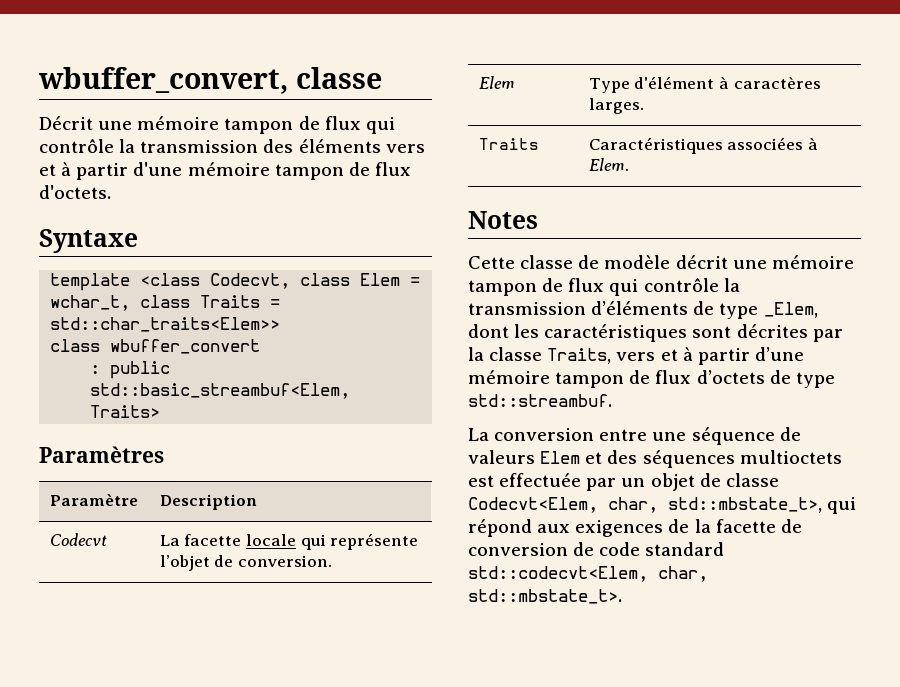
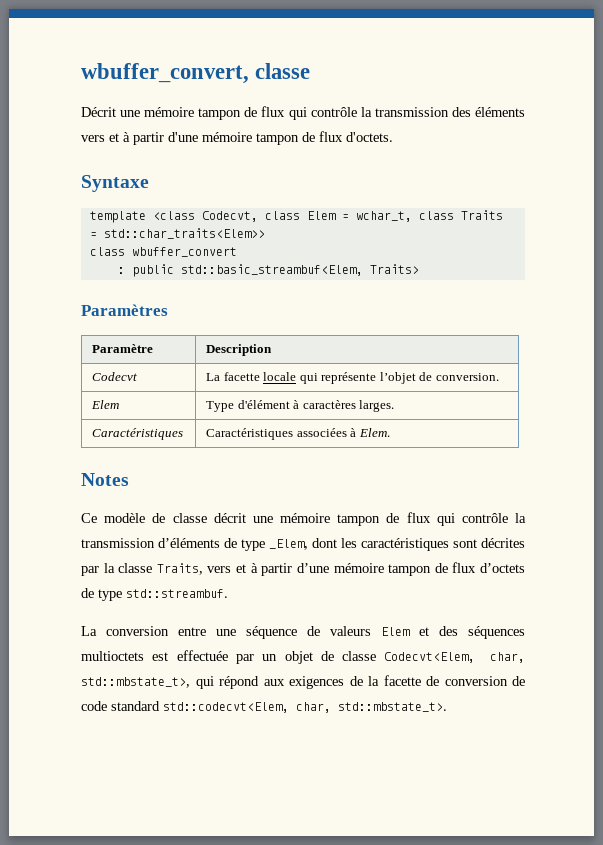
[478,138,539,150] Traits -> [92,428,184,440] Caractéristiques
[468,255,671,269] Cette classe de modèle -> [81,513,207,523] Ce modèle de classe

